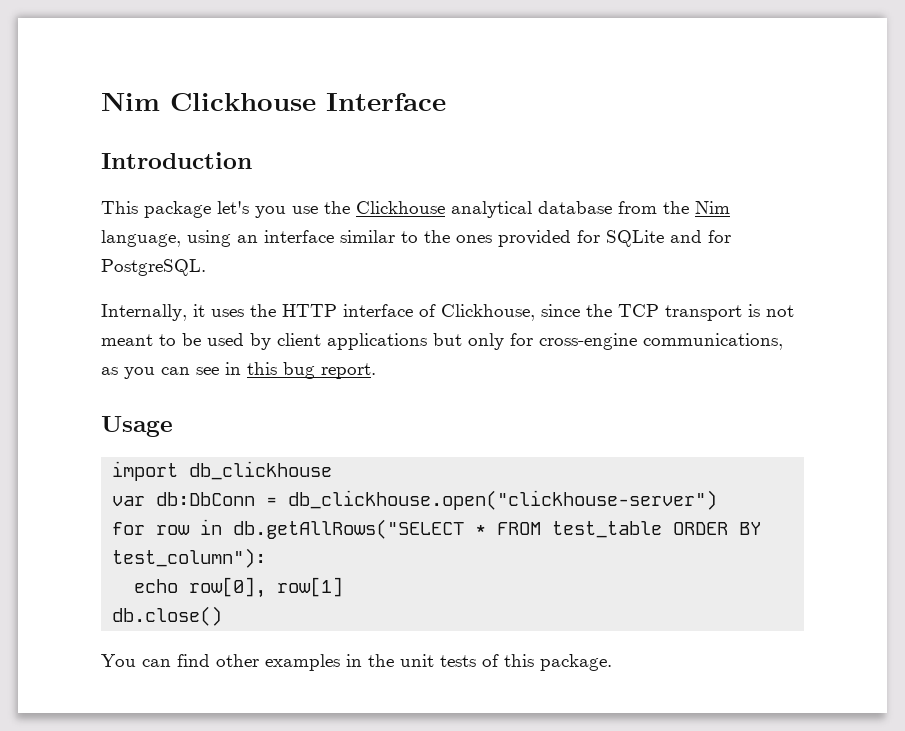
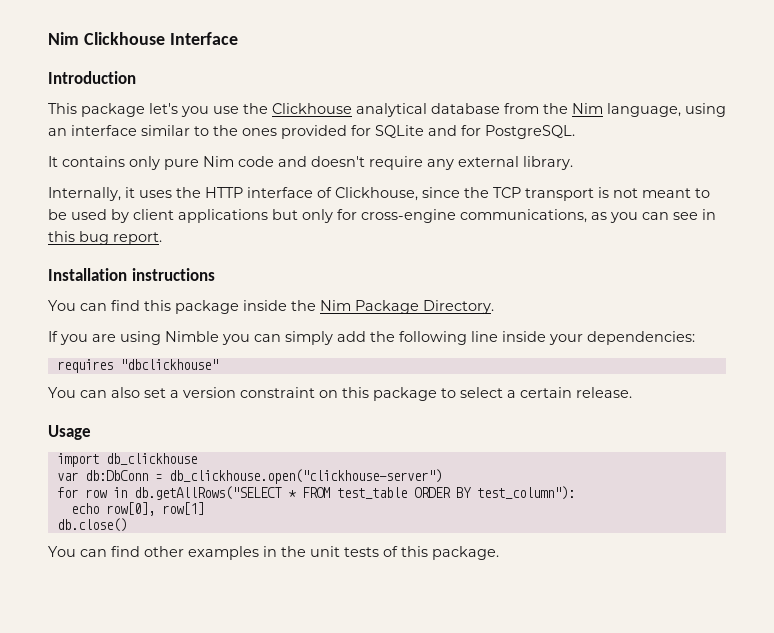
(206, 267) none -> [48,156,573,170] // It contains only pure Nim code and doesn't require any external library.
(376, 371) none -> [48,268,215,281] [48,300,494,314] [48,331,695,345] [56,359,218,373] [48,387,632,401] // Installation instructions // You can find this package inside the Nim Package Directory. // If you are using Nimble you can simply add the following line inside your dependencies: // requires "dbclickhouse" // You can also set a version constraint on this package to select a certain release.

